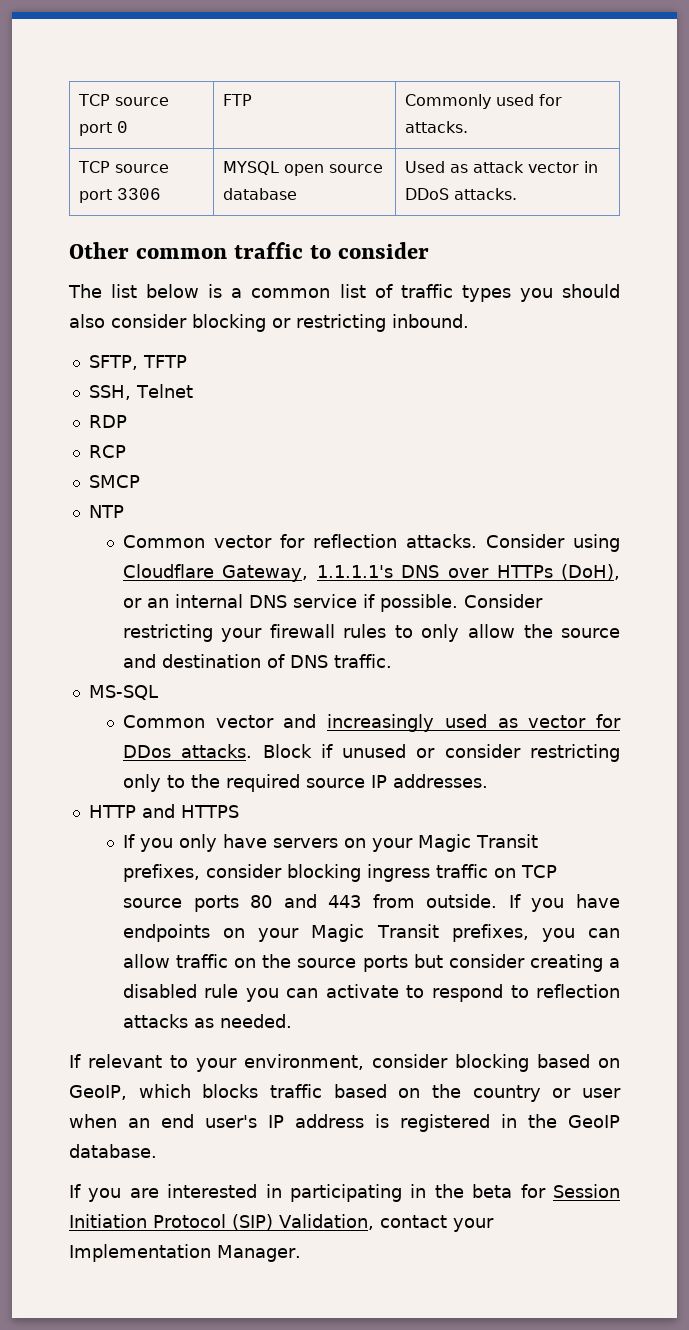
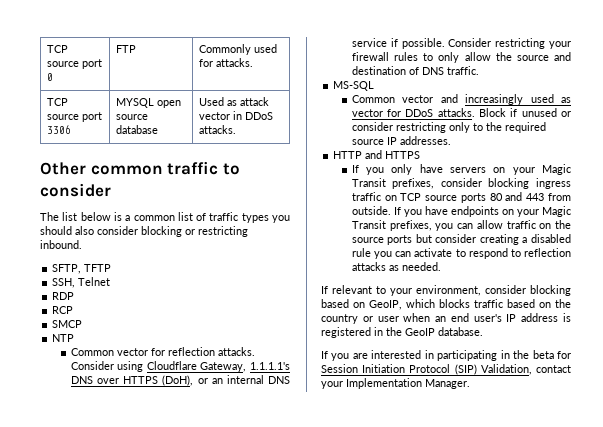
[496,565,553,578] HTTPs -> [123,376,159,384] HTTPS
[122,745,171,758] DDos -> [405,109,434,117] DDoS

